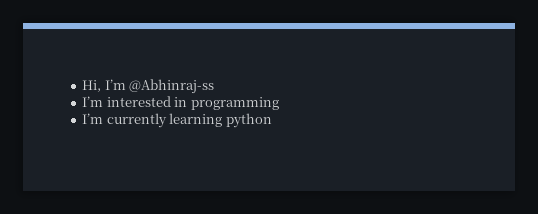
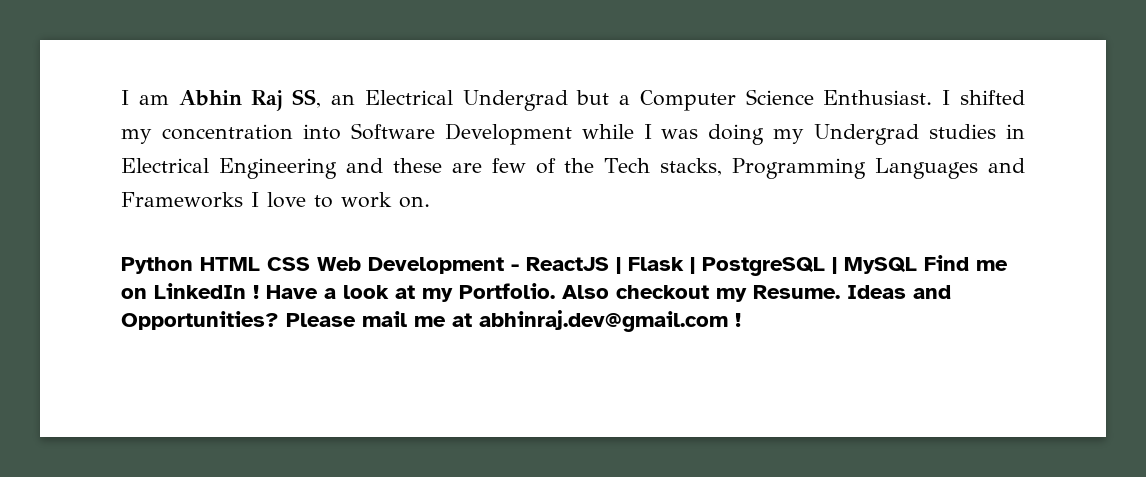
[82,79,215,94] [82,96,279,110] [82,113,272,128] Hi, I’m @Abhinraj-ss // I’m interested in programming // I’m currently learning python -> [121,89,1025,111] [121,123,1025,145] [121,158,1025,179] [121,192,430,208] [121,255,1008,276] [121,283,951,302] [121,310,741,332] I am Abhin Raj SS, an Electrical Undergrad but a Computer Science Enthusiast. I shifted my concentration into Software Development while I was doing my Undergrad studies in Electrical Engineering and these are few of the Tech stacks, Programming Languages and Frameworks I love to work on. // Python HTML CSS Web Development - ReactJS | Flask | PostgreSQL | MySQL Find me on LinkedIn ! Have a look at my Portfolio. Also checkout my Resume. Ideas and Opportunities? Please mail me at abhinraj.dev@gmail.com !

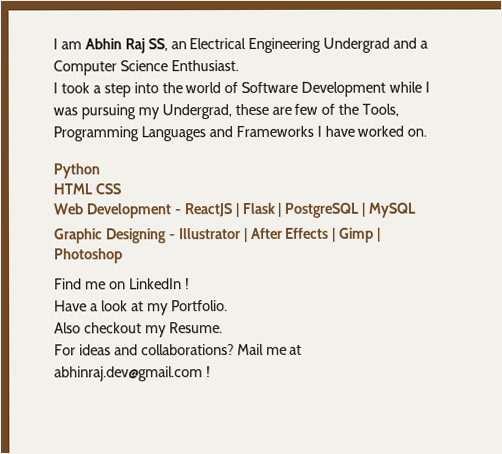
[462,90,610,111] Undergrad but -> [248,37,418,54] Engineering Undergrad and
[942,90,1025,105] [121,124,341,144] I shifted my concentration into -> [53,82,239,98] // I took a step into the world of
[708,124,1025,145] [121,158,383,179] doing my Undergrad studies in Electrical Engineering and -> [80,104,232,120] pursuing my Undergrad,
[604,158,723,176] Tech stacks, -> [362,103,400,117] Tools,
[267,192,392,208] love to work -> [324,125,405,137] have worked
(193, 265) none -> (100, 171) //
(310, 264) none -> (121, 189) //
(917, 265) none -> [54,227,382,244] [54,248,123,264] // Graphic Designing - Illustrator | After Effects | Gimp | Photoshop //
(259, 292) none -> (190, 284) //
(555, 291) none -> (228, 306) //
[847,285,951,299] [121,311,407,330] Ideas and Opportunities? Please mail -> [54,343,264,356] // For ideas and collaborations? Mail

